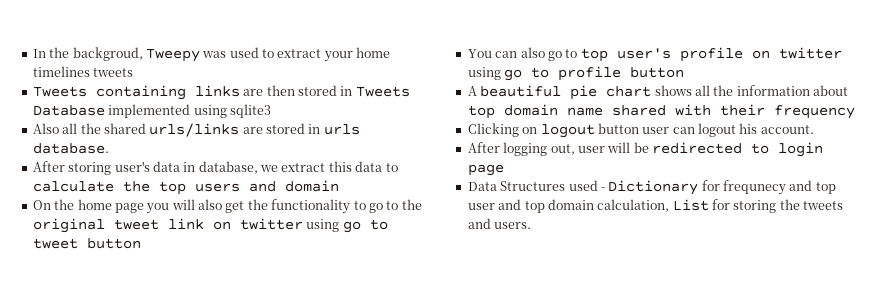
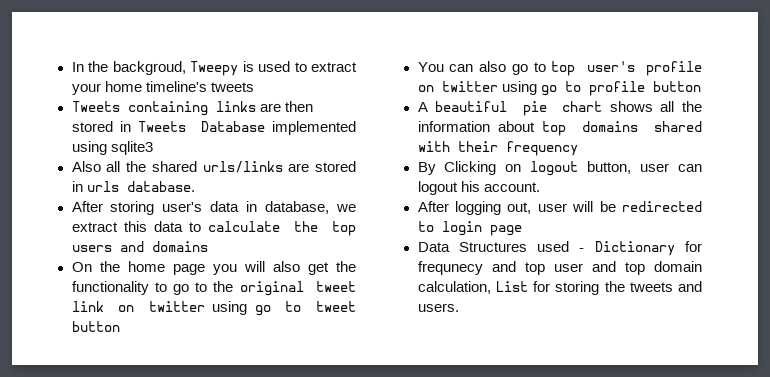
[202,51,227,58] was -> [242,61,254,72] is
[32,66,90,77] timelines -> [145,81,207,92] timeline's
[284,180,339,192] domain -> [151,241,208,252] domains
[503,104,603,116] domain name -> [581,121,638,132] domains
(855, 112) none -> [417,162,436,175] By
[597,123,639,134] button -> [587,161,632,174] button,

